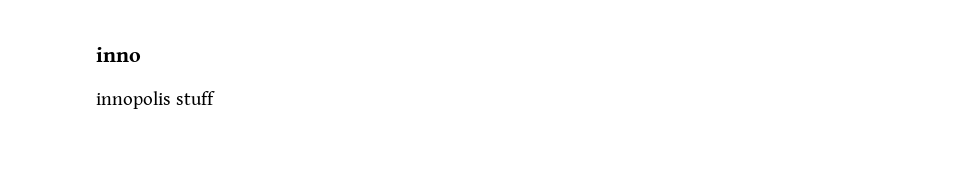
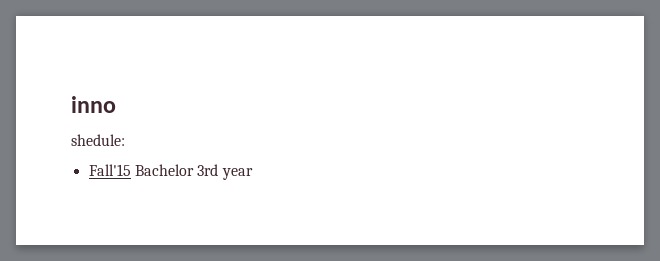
[96,91,215,109] innopolis stuff -> [71,134,125,146] [88,164,253,180] shedule: // Fall'15 Bachelor 3rd year

